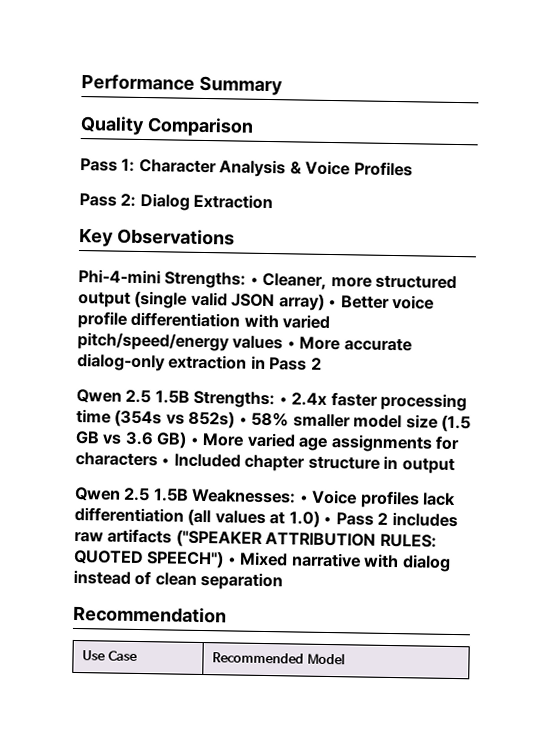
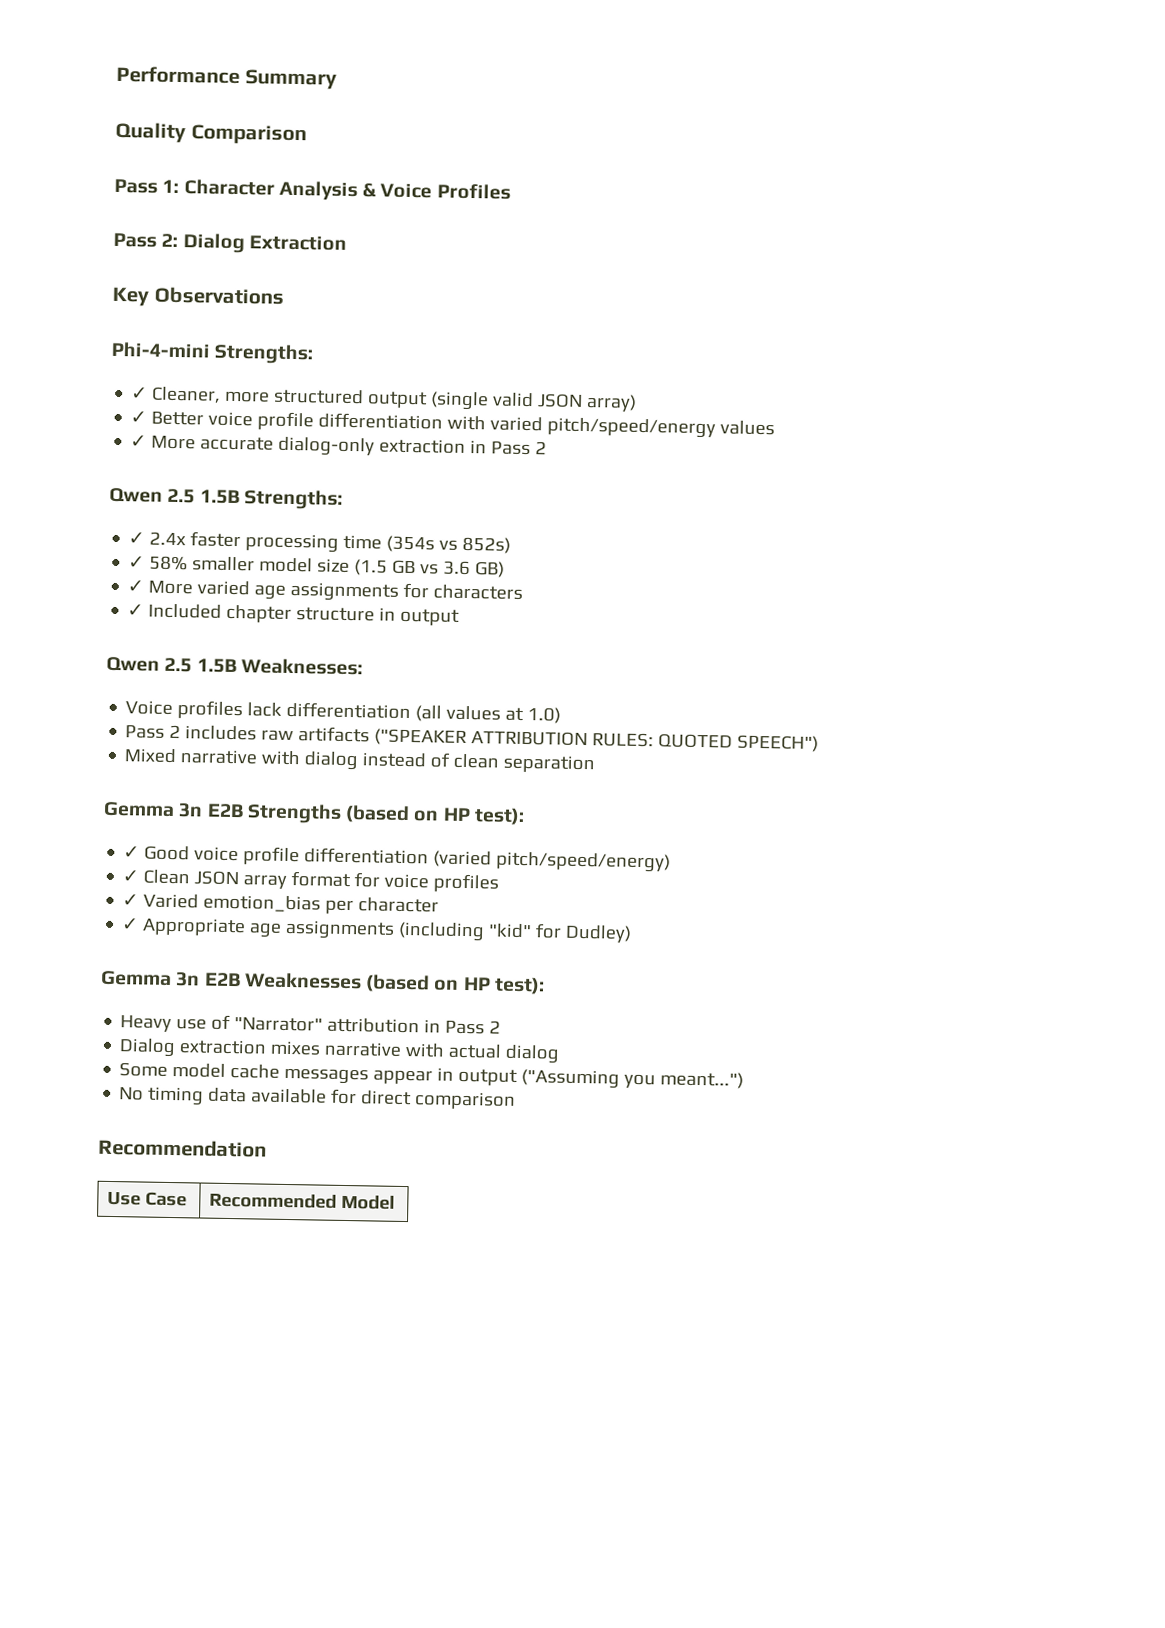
[249,277,259,285] • -> [131,387,149,400] // ✓
[328,299,338,308] • -> [130,411,148,424] // ✓
[286,341,296,349] • -> [130,435,148,448] // ✓
[278,397,288,405] • -> [128,532,146,545] // ✓
[238,417,248,425] • -> [128,556,146,569] // ✓
[189,437,199,445] • -> [127,580,145,593] // ✓
[161,458,171,466] • -> [127,604,145,617] // ✓
[298,495,309,503] • -> (363, 667) //
[323,516,333,525] • -> (562, 715) //
[226,557,237,565] • -> (820, 743) //
(284, 581) none -> [103,801,525,825] [123,845,672,873] [122,869,500,893] [122,893,440,915] [121,917,633,943] [101,970,545,995] [120,1014,502,1035] [119,1038,561,1064] [119,1062,745,1089] [119,1086,517,1110] // Gemma 3n E2B Strengths (based on HP test): // ✓ Good voice profile differentiation (varied pitch/speed/energy) // ✓ Clean JSON array format for voice profiles // ✓ Varied emotion_bias per character // ✓ Appropriate age assignments (including "kid" for Dudley) // Gemma 3n E2B Weaknesses (based on HP test): // Heavy use of "Narrator" attribution in Pass 2 // Dialog extraction mixes narrative with actual dialog // Some model cache messages appear in output ("Assuming you meant...") // No timing data available for direct comparison

